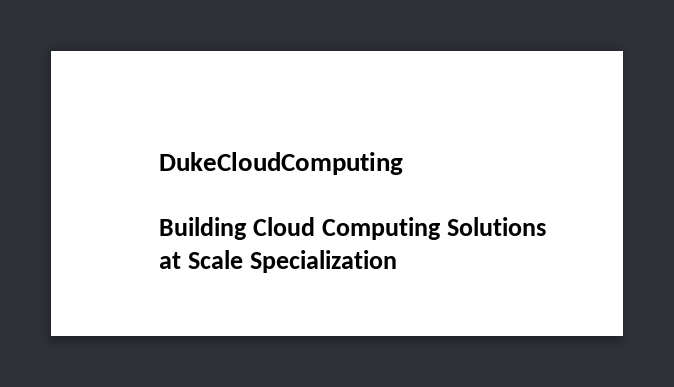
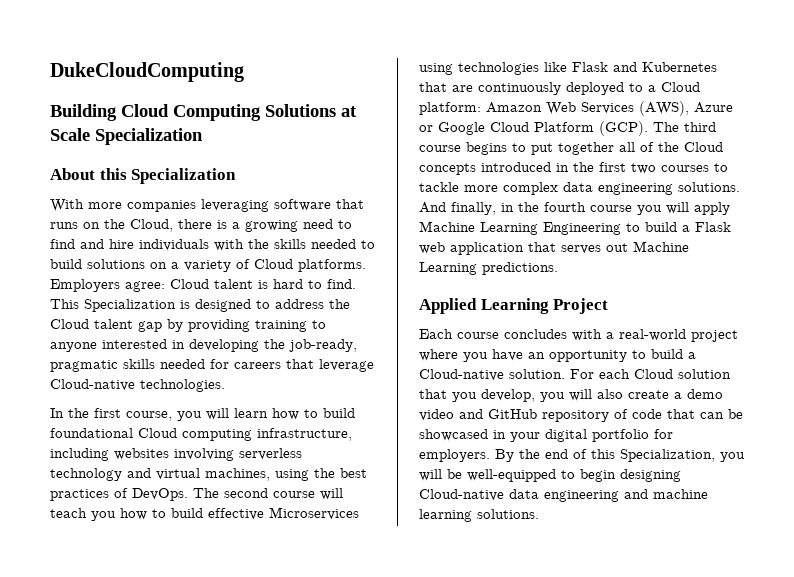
(397, 261) none -> [50,168,237,184] [50,199,364,212] [50,219,352,232] [50,239,375,251] [50,259,366,272] [50,279,356,292] [50,299,350,312] [50,319,326,332] [50,339,357,352] [50,359,374,372] [50,379,225,392] [50,408,355,421] [50,428,352,441] [50,448,302,461] [50,468,367,481] [50,488,343,501] [50,507,359,521] [419,62,717,75] [419,82,700,95] [419,101,733,116] [419,121,716,136] [419,142,723,155] [419,162,728,175] [419,182,740,195] [419,202,730,215] [419,221,731,235] [419,241,689,255] [419,262,558,275] [419,298,609,314] [419,329,738,342] [419,349,696,362] [419,369,731,381] [419,389,723,402] [419,409,743,422] [419,429,673,442] [419,449,745,462] [419,469,681,482] [419,489,708,502] [419,509,539,522] // About this Specialization // With more companies leveraging software that runs on the Cloud, there is a growing need to find and hire individuals with the skills needed to build solutions on a variety of Cloud platforms. Employers agree: Cloud talent is hard to find. This Specialization is designed to address the Cloud talent gap by providing training to anyone interested in developing the job-ready, pragmatic skills needed for careers that leverage Cloud-native technologies. // In the first course, you will learn how to build foundational Cloud computing infrastructure, including websites involving serverless technology and virtual machines, using the best practices of DevOps. The second course will teach you how to build effective Microservices using technologies like Flask and Kubernetes that are continuously deployed to a Cloud platform: Amazon Web Services (AWS), Azure or Google Cloud Platform (GCP). The third course begins to put together all of the Cloud concepts introduced in the first two courses to tackle more complex data engineering solutions. And finally, in the fourth course you will apply Machine Learning Engineering to build a Flask web application that serves out Machine Learning predictions. // Applied Learning Project // Each course concludes with a real-world project where you have an opportunity to build a Cloud-native solution. For each Cloud solution that you develop, you will also create a demo video and GitHub repository of code that can be showcased in your digital portfolio for employers. By the end of this Specialization, you will be well-equipped to begin designing Cloud-native data engineering and machine learning solutions.

